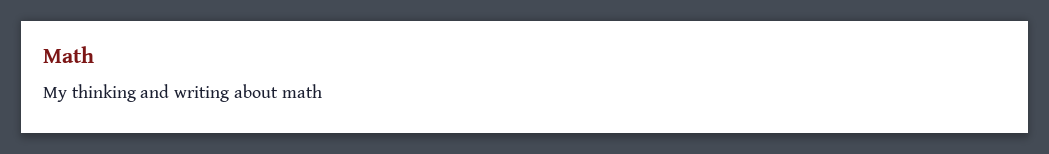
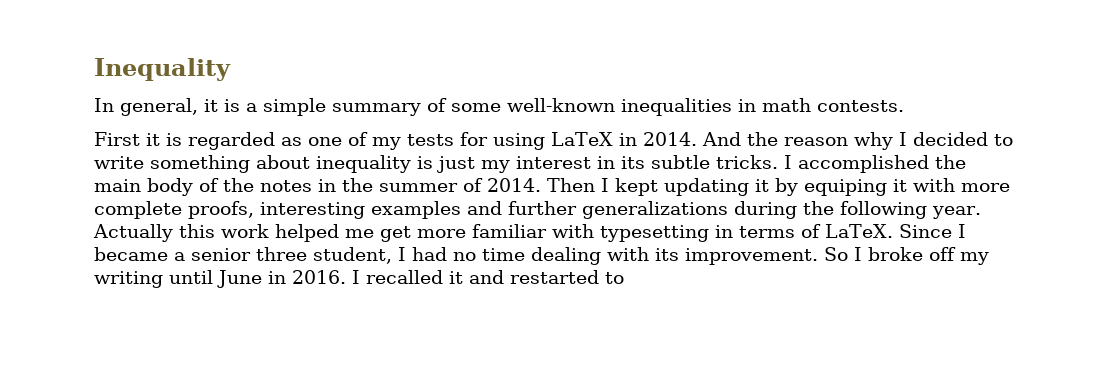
[43,46,94,63] [43,84,322,102] Math // My thinking and writing about math -> [94,58,231,81] [94,98,904,116] [94,132,1013,150] [94,155,966,173] [94,178,1010,196] [94,201,981,219] [93,224,966,242] [94,247,989,265] [94,270,624,288] Inequality // In general, it is a simple summary of some well-known inequalities in math contests. // First it is regarded as one of my tests for using LaTeX in 2014. And the reason why I decided to write something about inequality is just my interest in its subtle tricks. I accomplished the main body of the notes in the summer of 2014. Then I kept updating it by equiping it with more complete proofs, interesting examples and further generalizations during the following year. Actually this work helped me get more familiar with typesetting in terms of LaTeX. Since I became a senior three student, I had no time dealing with its improvement. So I broke off my writing until June in 2016. I recalled it and restarted to

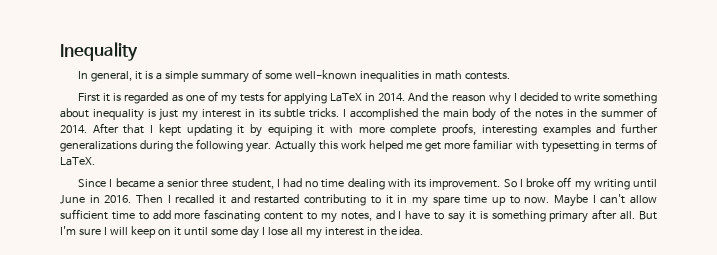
[493,133,545,150] using -> [284,93,328,105] applying
[547,178,595,192] Then -> [92,123,145,134] After that
(893, 231) none -> (95, 161) //
(346, 277) none -> [136,194,164,203] Then
[605,272,624,284] to -> [304,194,657,207] [60,209,657,223] [60,226,424,239] contributing to it in my spare time up to now. Maybe I can't allow sufficient time to add more fascinating content to my notes, and I have to say it is something primary after all. But I'm sure I will keep on it until some day I lose all my interest in the idea.

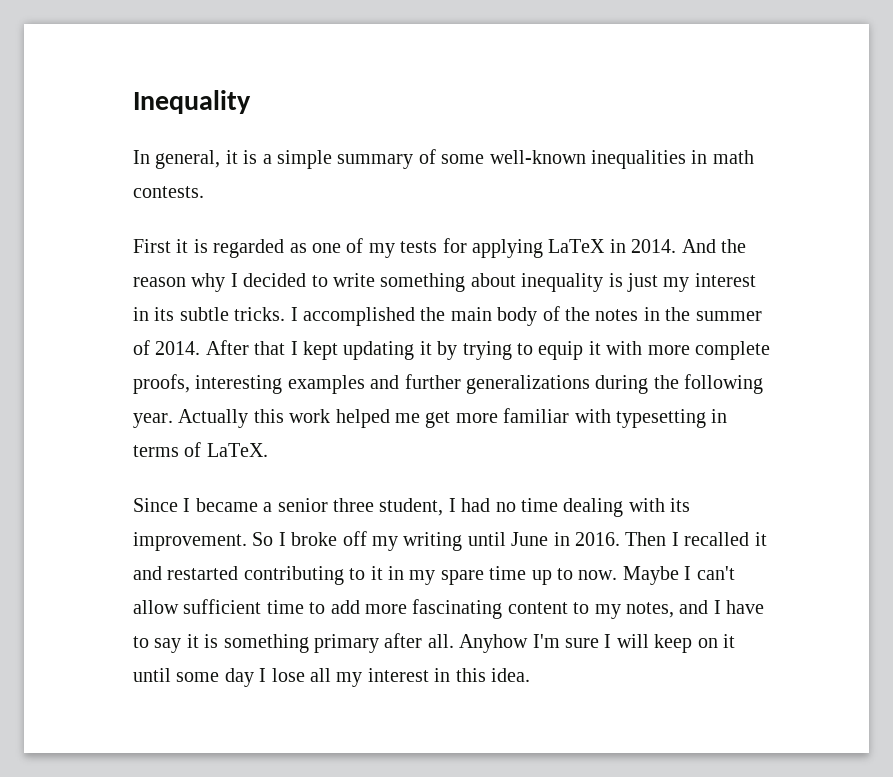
[267,125,312,136] equiping -> [462,341,584,360] trying to equip
[638,211,657,220] But -> [459,634,529,653] Anyhow
[379,226,397,236] the -> [455,668,486,682] this

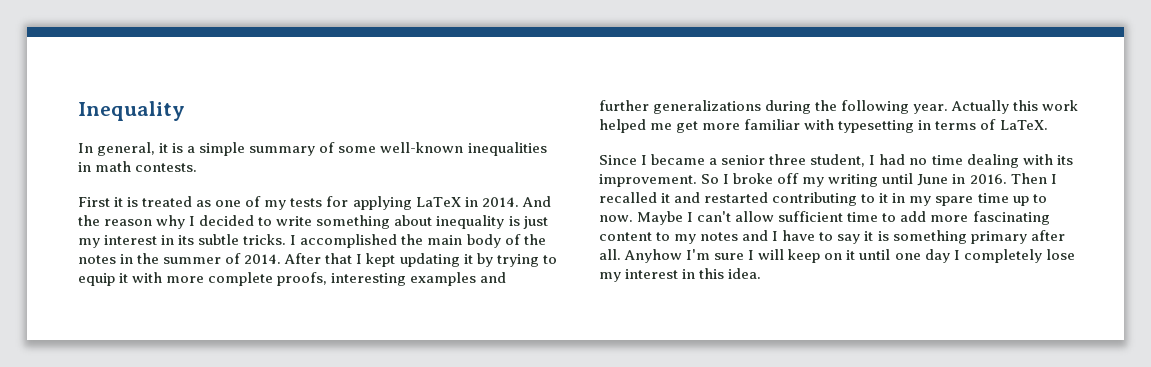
[213,239,285,258] regarded -> [142,196,193,207] treated
[625,602,674,618] notes, -> [700,232,739,241] notes
[176,672,220,682] some -> [894,253,921,260] one
[271,668,331,682] lose all -> [963,249,1075,263] completely lose

